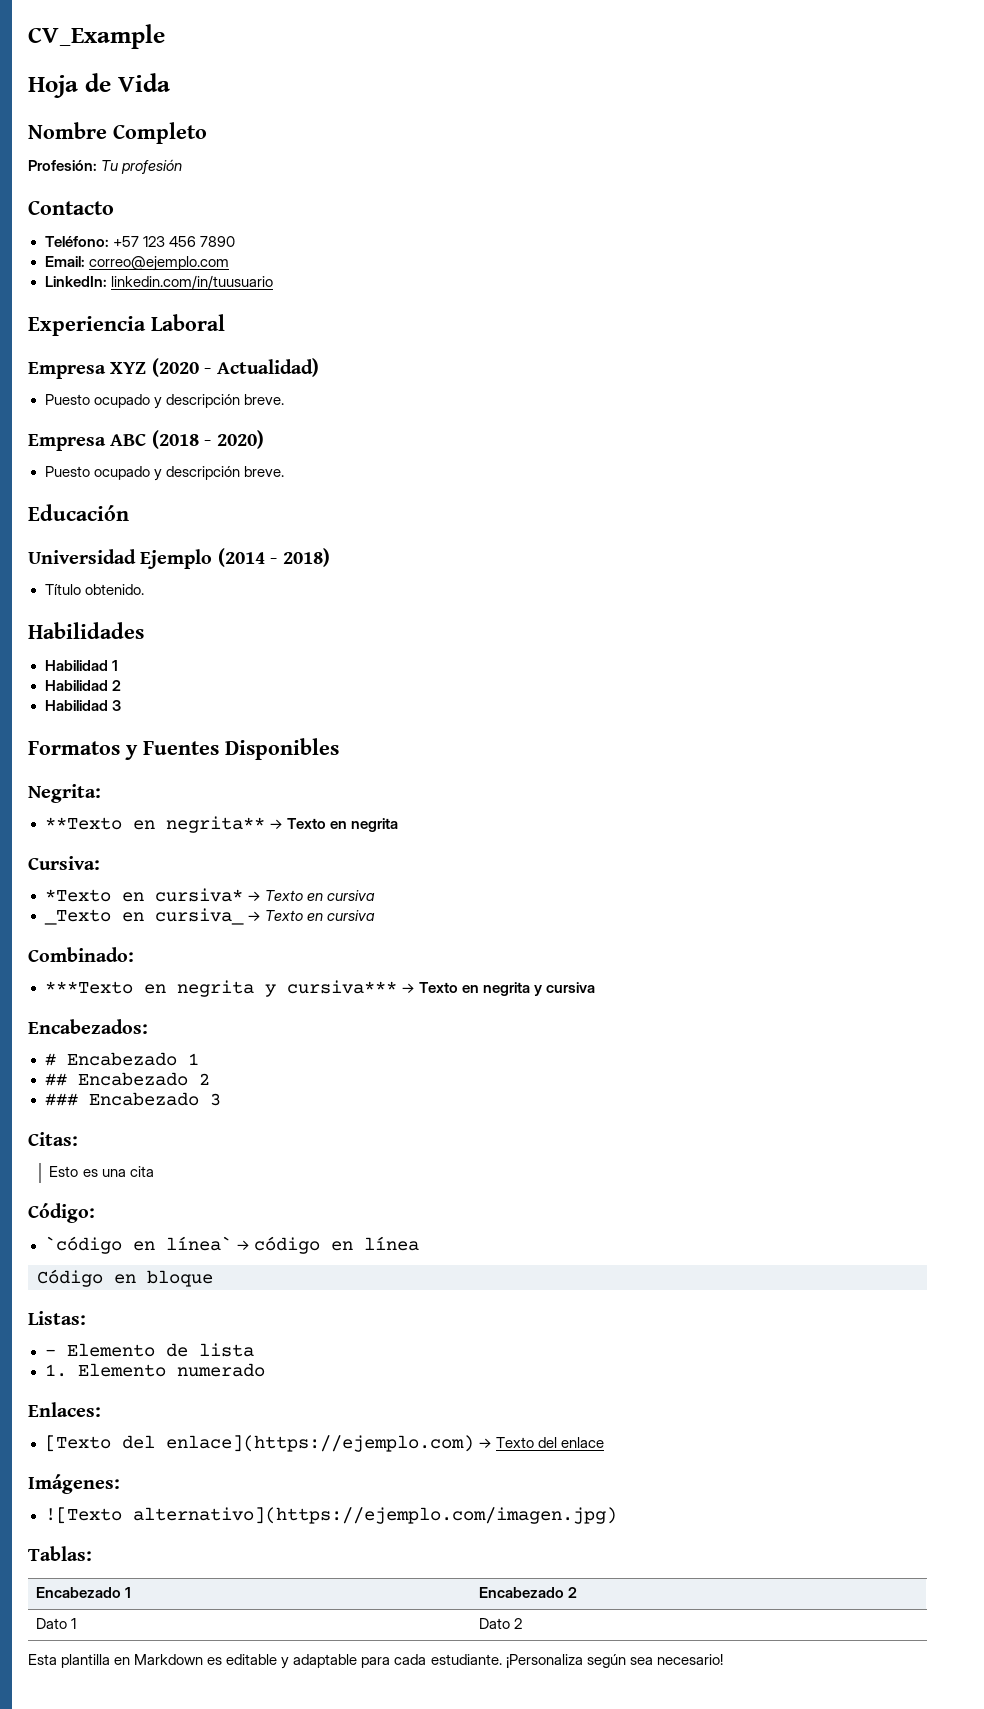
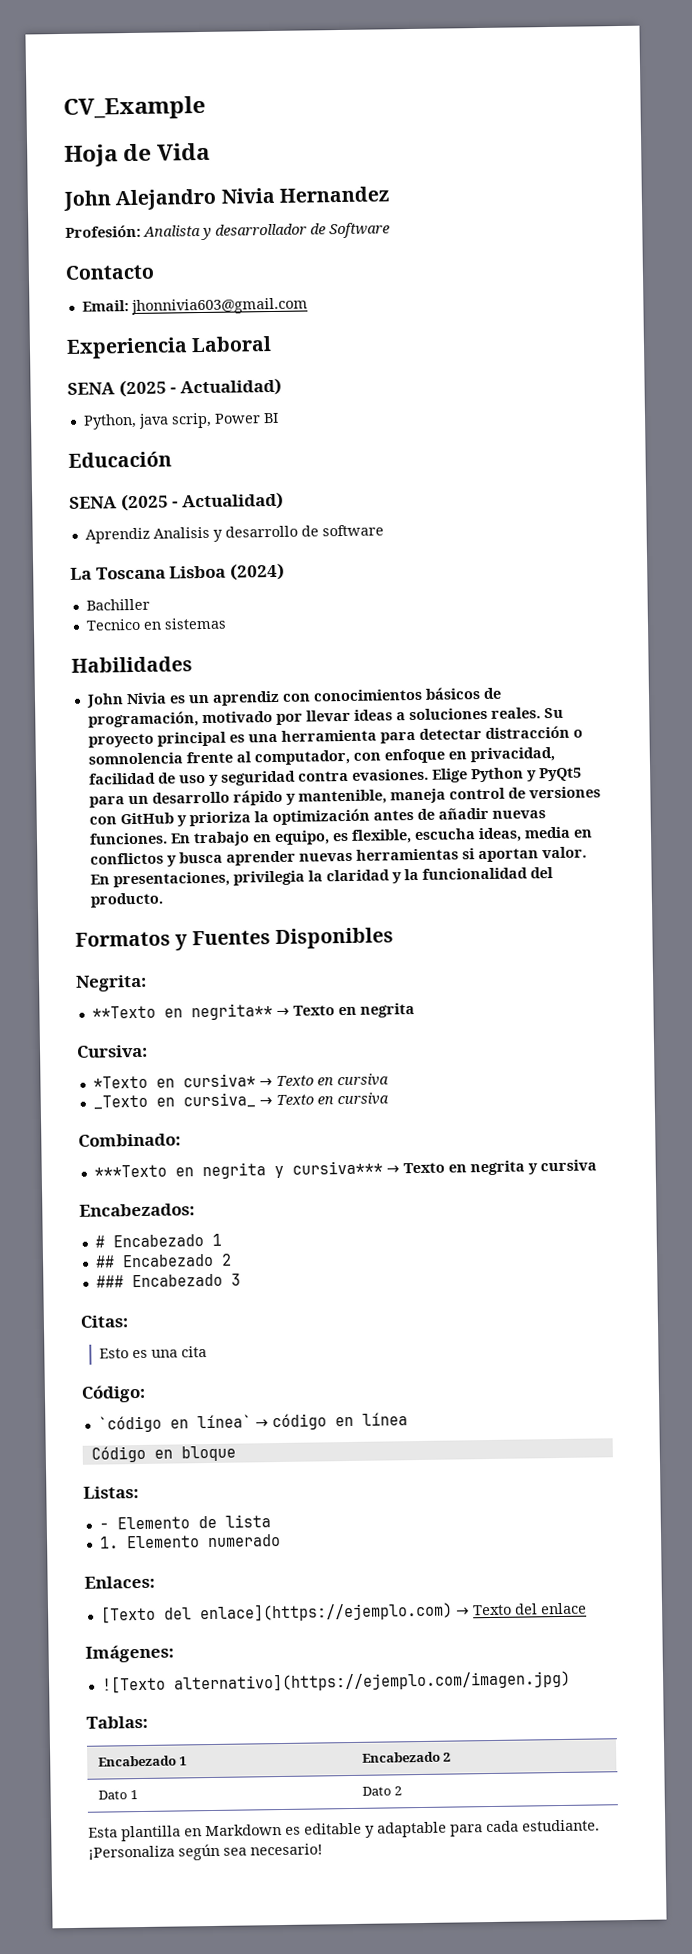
[28,122,207,144] [28,159,183,174] [28,200,114,215] [44,236,235,247] [44,256,229,271] [44,275,273,289] Nombre Completo // Profesión: Tu profesión // Contacto // Teléfono: +57 123 456 7890 // Email: correo@ejemplo.com // LinkedIn: linkedin.com/in/tuusuario -> [63,186,389,211] [65,222,390,241] [65,264,154,280] [81,297,308,316] John Alejandro Nivia Hernandez // Profesión: Analista y desarrollador de Software // Contacto // Email: jhonnivia603@gmail.com
[28,358,319,379] [44,394,284,409] [28,430,264,451] [44,466,284,481] [28,504,129,521] [28,548,330,569] [44,584,144,595] [28,622,144,639] [44,660,118,671] [44,680,121,691] [44,700,121,711] Empresa XYZ (2020 - Actualidad) // Puesto ocupado y descripción breve. // Empresa ABC (2018 - 2020) // Puesto ocupado y descripción breve. // Educación // Universidad Ejemplo (2014 - 2018) // Título obtenido. // Habilidades // Habilidad 1 // Habilidad 2 // Habilidad 3 -> [67,377,282,398] [82,412,279,430] [68,451,172,468] [69,491,284,512] [84,524,384,544] [70,562,285,581] [85,598,150,611] [85,617,227,631] [71,656,193,673] [85,687,502,708] [87,707,564,728] [87,725,583,748] [87,746,555,766] [88,767,582,786] [88,786,601,808] [88,807,546,827] [88,826,593,847] [89,846,587,867] [89,867,553,888] [89,892,163,908] SENA (2025 - Actualidad) // Python, java scrip, Power BI // Educación // SENA (2025 - Actualidad) // Aprendiz Analisis y desarrollo de software // La Toscana Lisboa (2024) // Bachiller // Tecnico en sistemas // Habilidades // John Nivia es un aprendiz con conocimientos básicos de programación, motivado por llevar ideas a soluciones reales. Su proyecto principal es una herramienta para detectar distracción o somnolencia frente al computador, con enfoque en privacidad, facilidad de uso y seguridad contra evasiones. Elige Python y PyQt5 para un desarrollo rápido y mantenible, maneja control de versiones con GitHub y prioriza la optimización antes de añadir nuevas funciones. En trabajo en equipo, es flexible, escucha ideas, media en conflictos y busca aprender nuevas herramientas si aportan valor. En presentaciones, privilegia la claridad y la funcionalidad del producto.

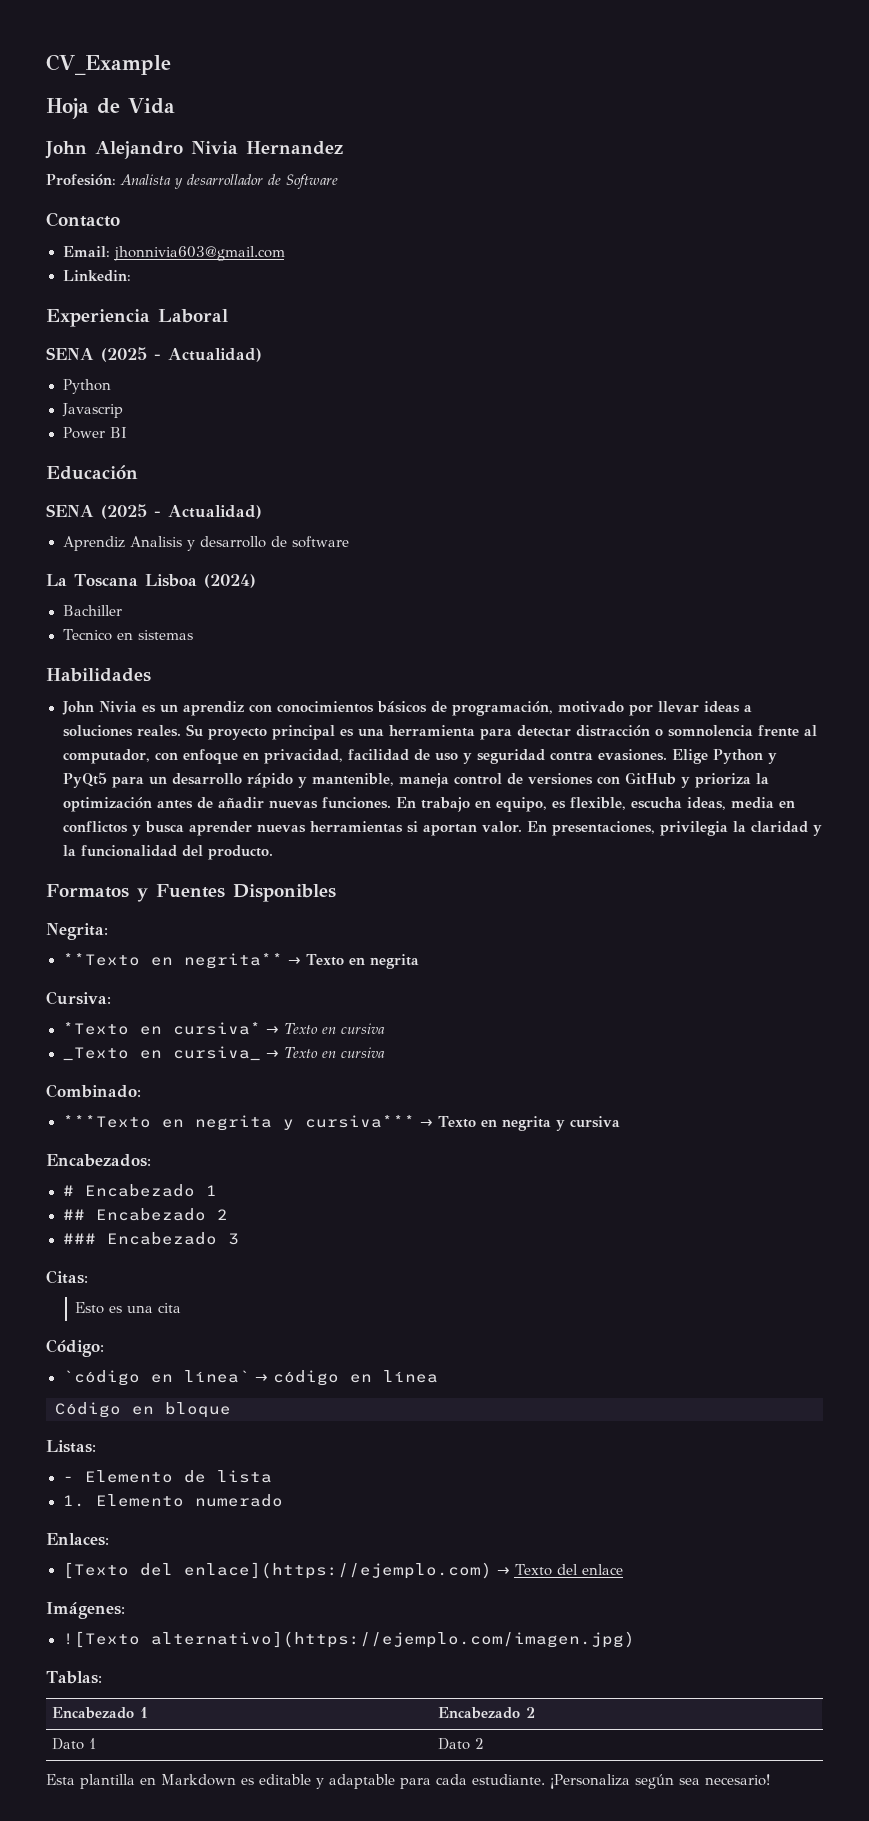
(308, 306) none -> [62,270,131,282] // Linkedin:
[82,412,212,430] Python, java scrip, -> [62,379,111,394] [61,403,123,418] Python // Javascrip //

